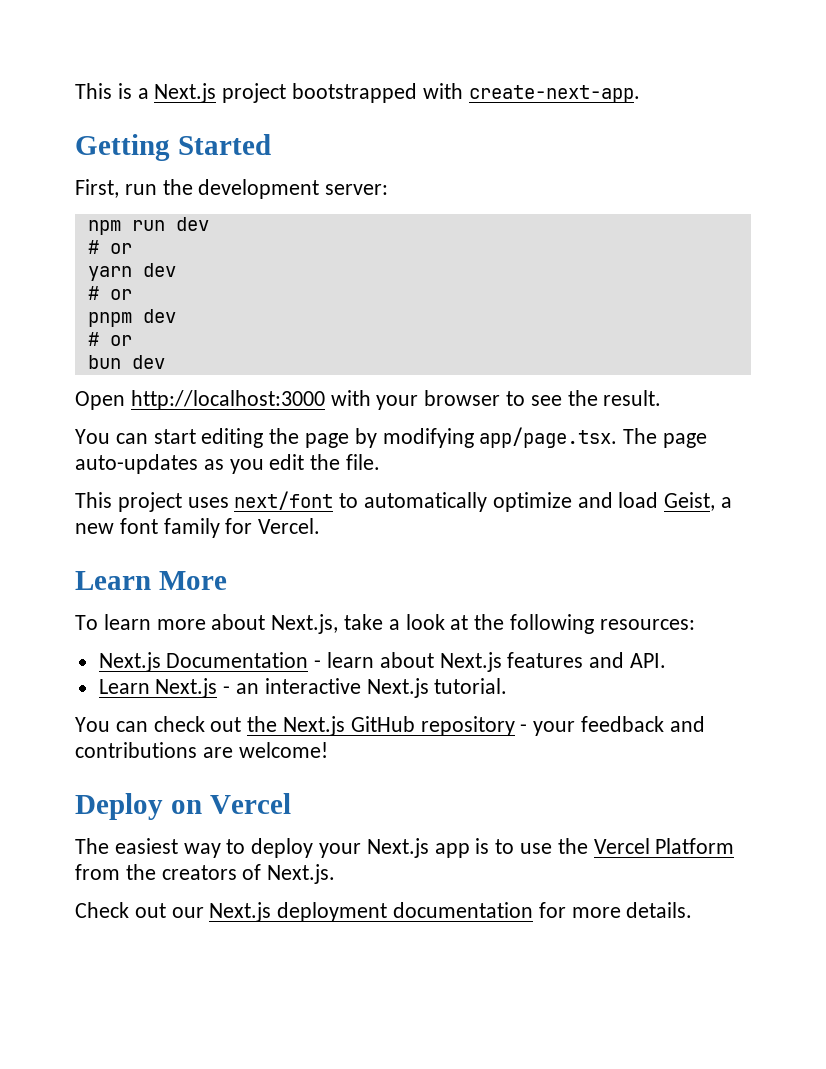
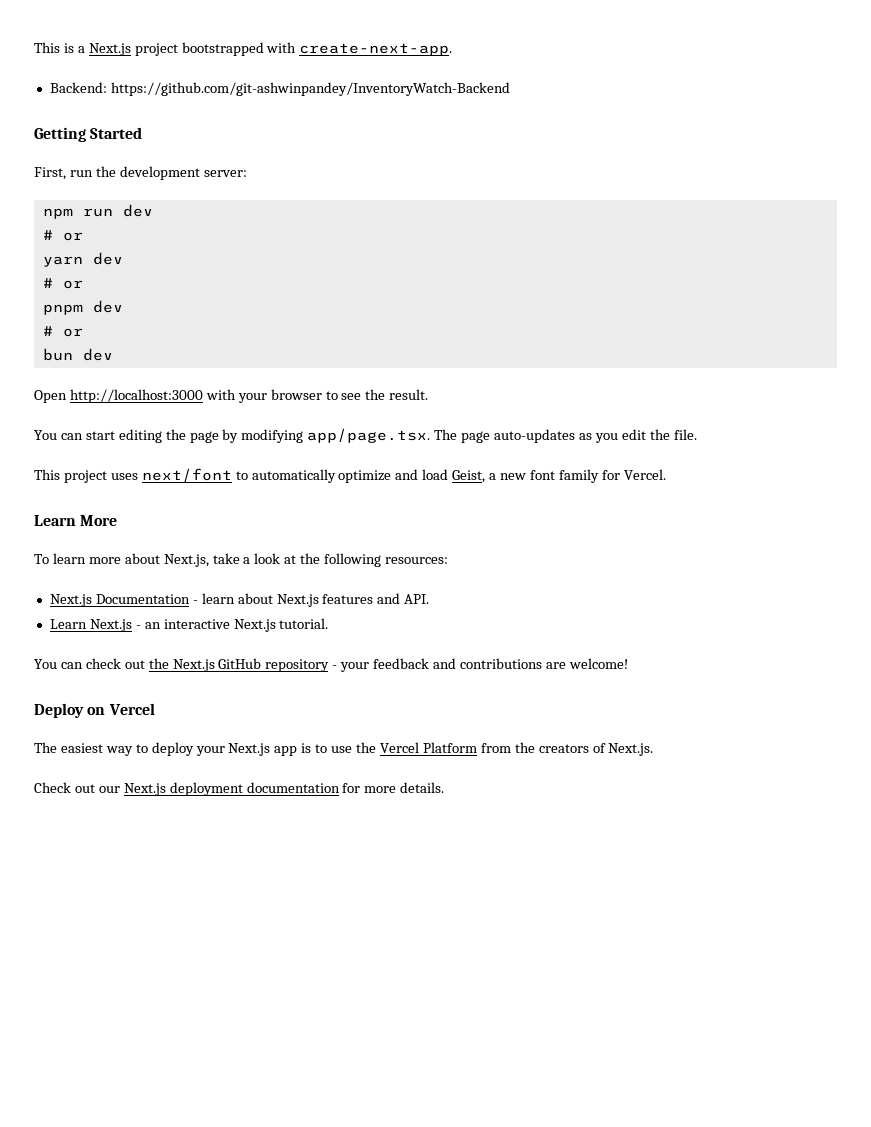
(640, 94) none -> [49,82,510,96] // Backend: https://github.com/git-ashwinpandey/InventoryWatch-Backend

